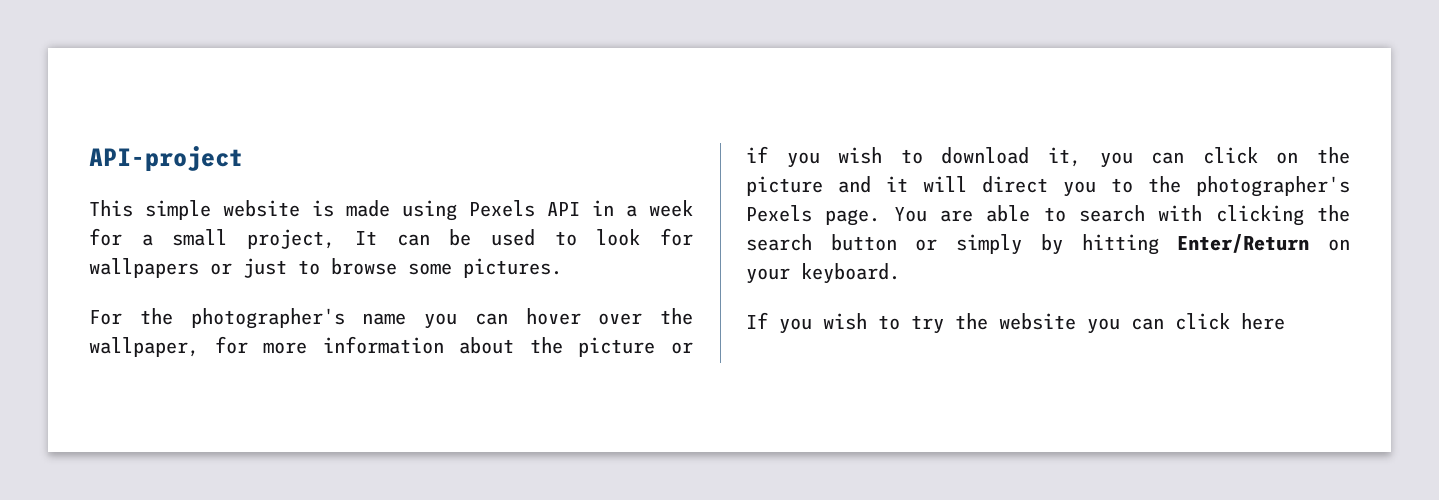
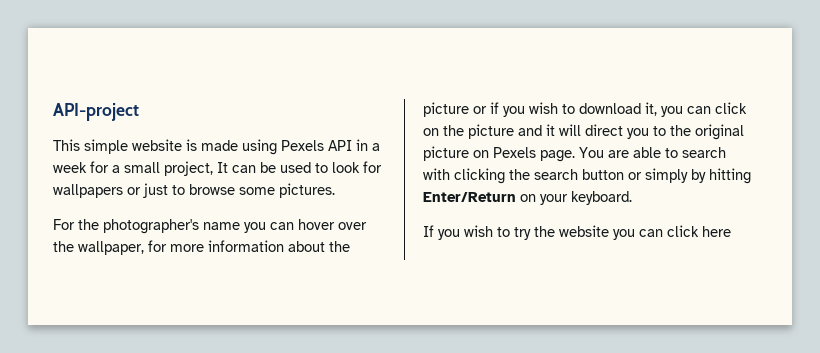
[1196,176,1350,197] photographer's -> [695,124,744,140] [423,146,489,161] original picture on

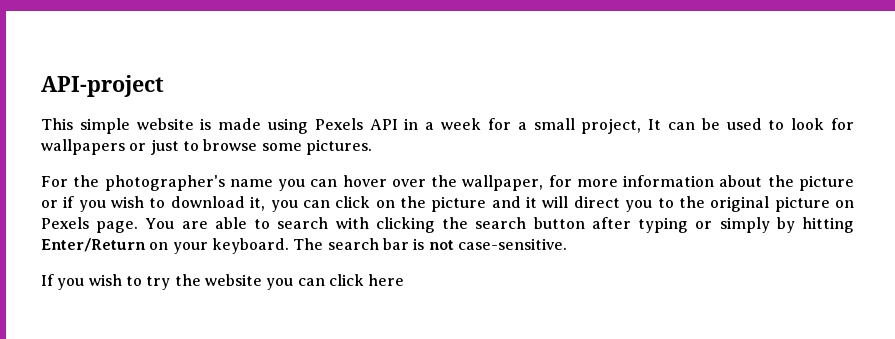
(624, 174) none -> [591,217,689,233] after typing
(632, 198) none -> [293,238,567,250] The search bar is not case-sensitive.

